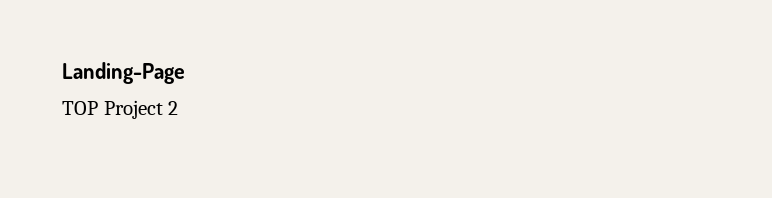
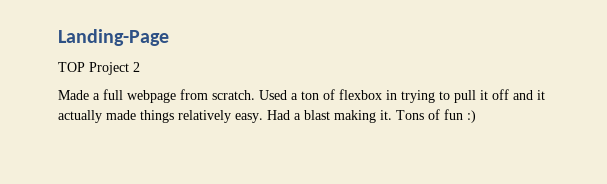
(179, 108) none -> [58,89,545,103] [58,109,476,123] // Made a full webpage from scratch. Used a ton of flexbox in trying to pull it off and it actually made things relatively easy. Had a blast making it. Tons of fun :)

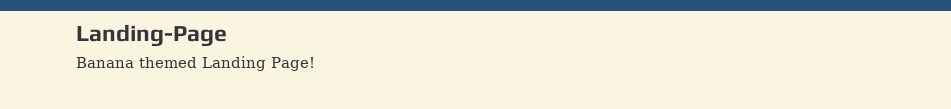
[58,62,140,75] [58,89,545,103] [58,109,476,123] TOP Project 2 // Made a full webpage from scratch. Used a ton of flexbox in trying to pull it off and it actually made things relatively easy. Had a blast making it. Tons of fun :) -> [76,56,315,71] Banana themed Landing Page!

